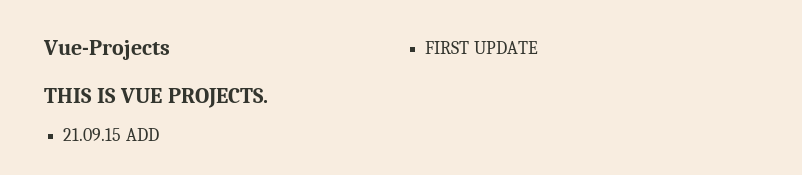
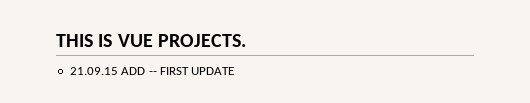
[43,40,170,60] Vue-Projects // -> (56, 40) none
(159, 134) // -> [148,71,157,75] --

